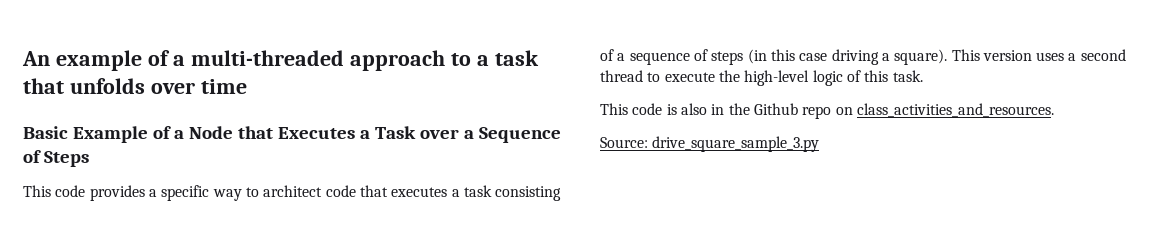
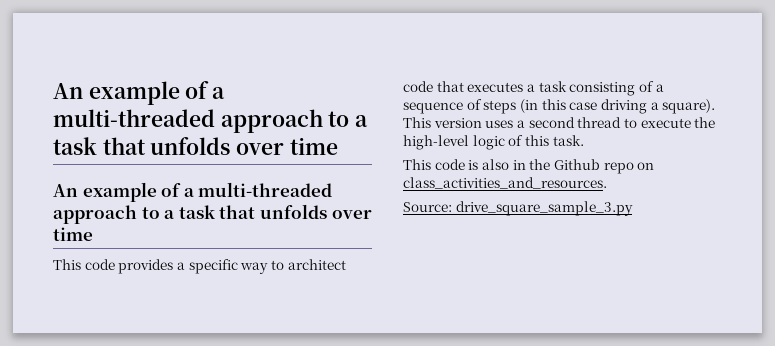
[23,126,561,143] [23,150,89,167] Basic Example of a Node that Executes a Task over a Sequence of Steps -> [53,182,333,202] [53,204,372,224] [53,227,93,241] An example of a multi-threaded approach to a task that unfolds over time

